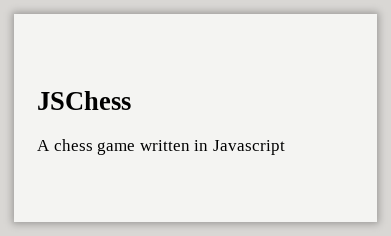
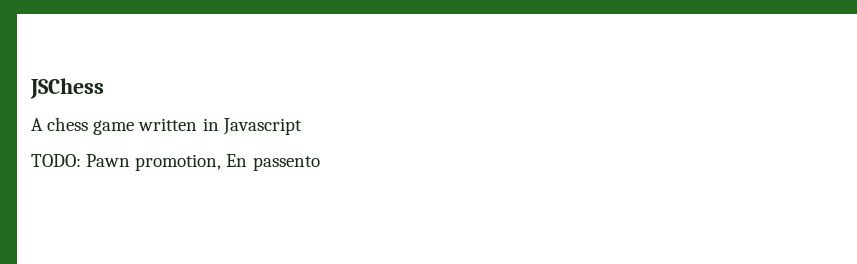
(285, 147) none -> [31,154,320,171] // TODO: Pawn promotion, En passento

